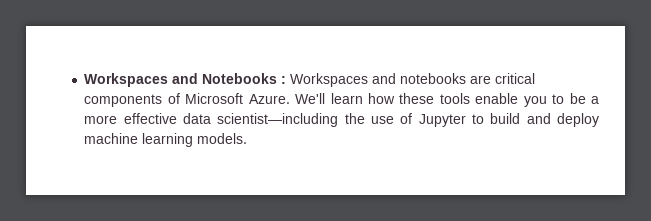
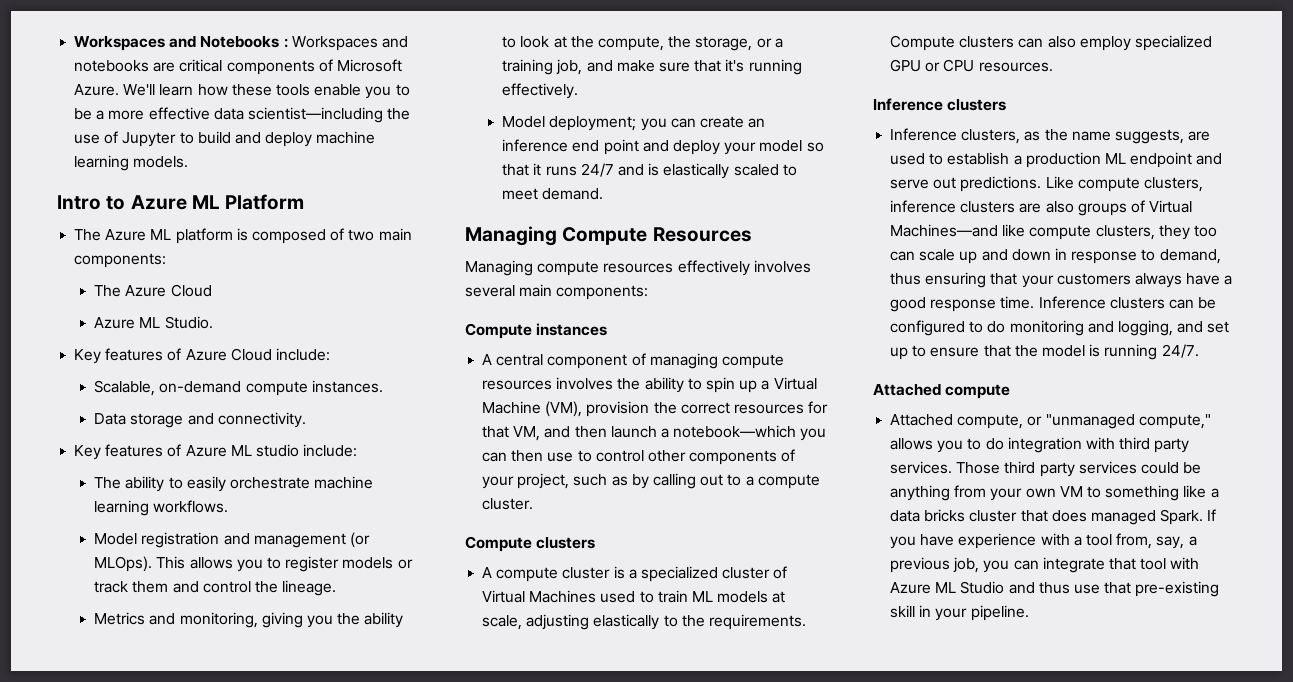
(248, 138) none -> [57,194,305,210] [74,228,412,244] [74,253,167,268] [94,284,212,297] [94,316,213,329] [74,348,330,364] [94,380,383,396] [94,412,306,428] [74,444,358,460] [94,476,374,492] [94,500,229,516] [94,532,370,548] [94,556,413,572] [94,580,337,596] [94,612,404,628] [502,36,783,51] [502,59,802,75] [502,83,579,99] [502,116,766,131] [502,139,824,155] [502,163,797,179] [502,188,604,200] [465,226,752,246] [465,260,811,276] [465,284,649,300] [465,323,608,339] [482,353,784,369] [482,377,817,393] [482,401,829,417] [482,425,827,441] [482,449,796,465] [482,473,820,489] [482,498,534,510] [465,536,596,552] [482,566,788,582] [482,590,786,603] [482,614,806,630] [890,35,1212,51] [890,59,1053,72] [873,98,1007,111] [890,128,1211,144] [890,152,1223,168] [890,176,1203,192] [890,200,1193,216] [890,224,1217,240] [890,248,1221,264] [890,272,1233,288] [890,296,1217,312] [890,320,1230,336] [890,344,1199,360] [873,384,1011,399] [890,414,1211,429] [890,437,1190,453] [890,461,1202,477] [890,485,1219,501] [890,509,1217,525] [890,533,1197,549] [890,557,1200,573] [890,581,1220,597] [890,605,1029,621] // Intro to Azure ML Platform // The Azure ML platform is composed of two main components: // The Azure Cloud // Azure ML Studio. // Key features of Azure Cloud include: // Scalable, on-demand compute instances. // Data storage and connectivity. // Key features of Azure ML studio include: // The ability to easily orchestrate machine learning workflows. // Model registration and management (or MLOps). This allows you to register models or track them and control the lineage. // Metrics and monitoring, giving you the ability to look at the compute, the storage, or a training job, and make sure that it's running effectively. // Model deployment; you can create an inference end point and deploy your model so that it runs 24/7 and is elastically scaled to meet demand. // Managing Compute Resources // Managing compute resources effectively involves several main components: // Compute instances // A central component of managing compute resources involves the ability to spin up a Virtual Machine (VM), provision the correct resources for that VM, and then launch a notebook—which you can then use to control other components of your project, such as by calling out to a compute cluster. // Compute clusters // A compute cluster is a specialized cluster of Virtual Machines used to train ML models at scale, adjusting elastically to the requirements. Compute clusters can also employ specialized GPU or CPU resources. // Inference clusters // Inference clusters, as the name suggests, are used to establish a production ML endpoint and serve out predictions. Like compute clusters, inference clusters are also groups of Virtual Machines—and like compute clusters, they too can scale up and down in response to demand, thus ensuring that your customers always have a good response time. Inference clusters can be configured to do monitoring and logging, and set up to ensure that the model is running 24/7. // Attached compute // Attached compute, or "unmanaged compute," allows you to do integration with third party services. Those third party services could be anything from your own VM to something like a data bricks cluster that does managed Spark. If you have experience with a tool from, say, a previous job, you can integrate that tool with Azure ML Studio and thus use that pre-existing skill in your pipeline.

